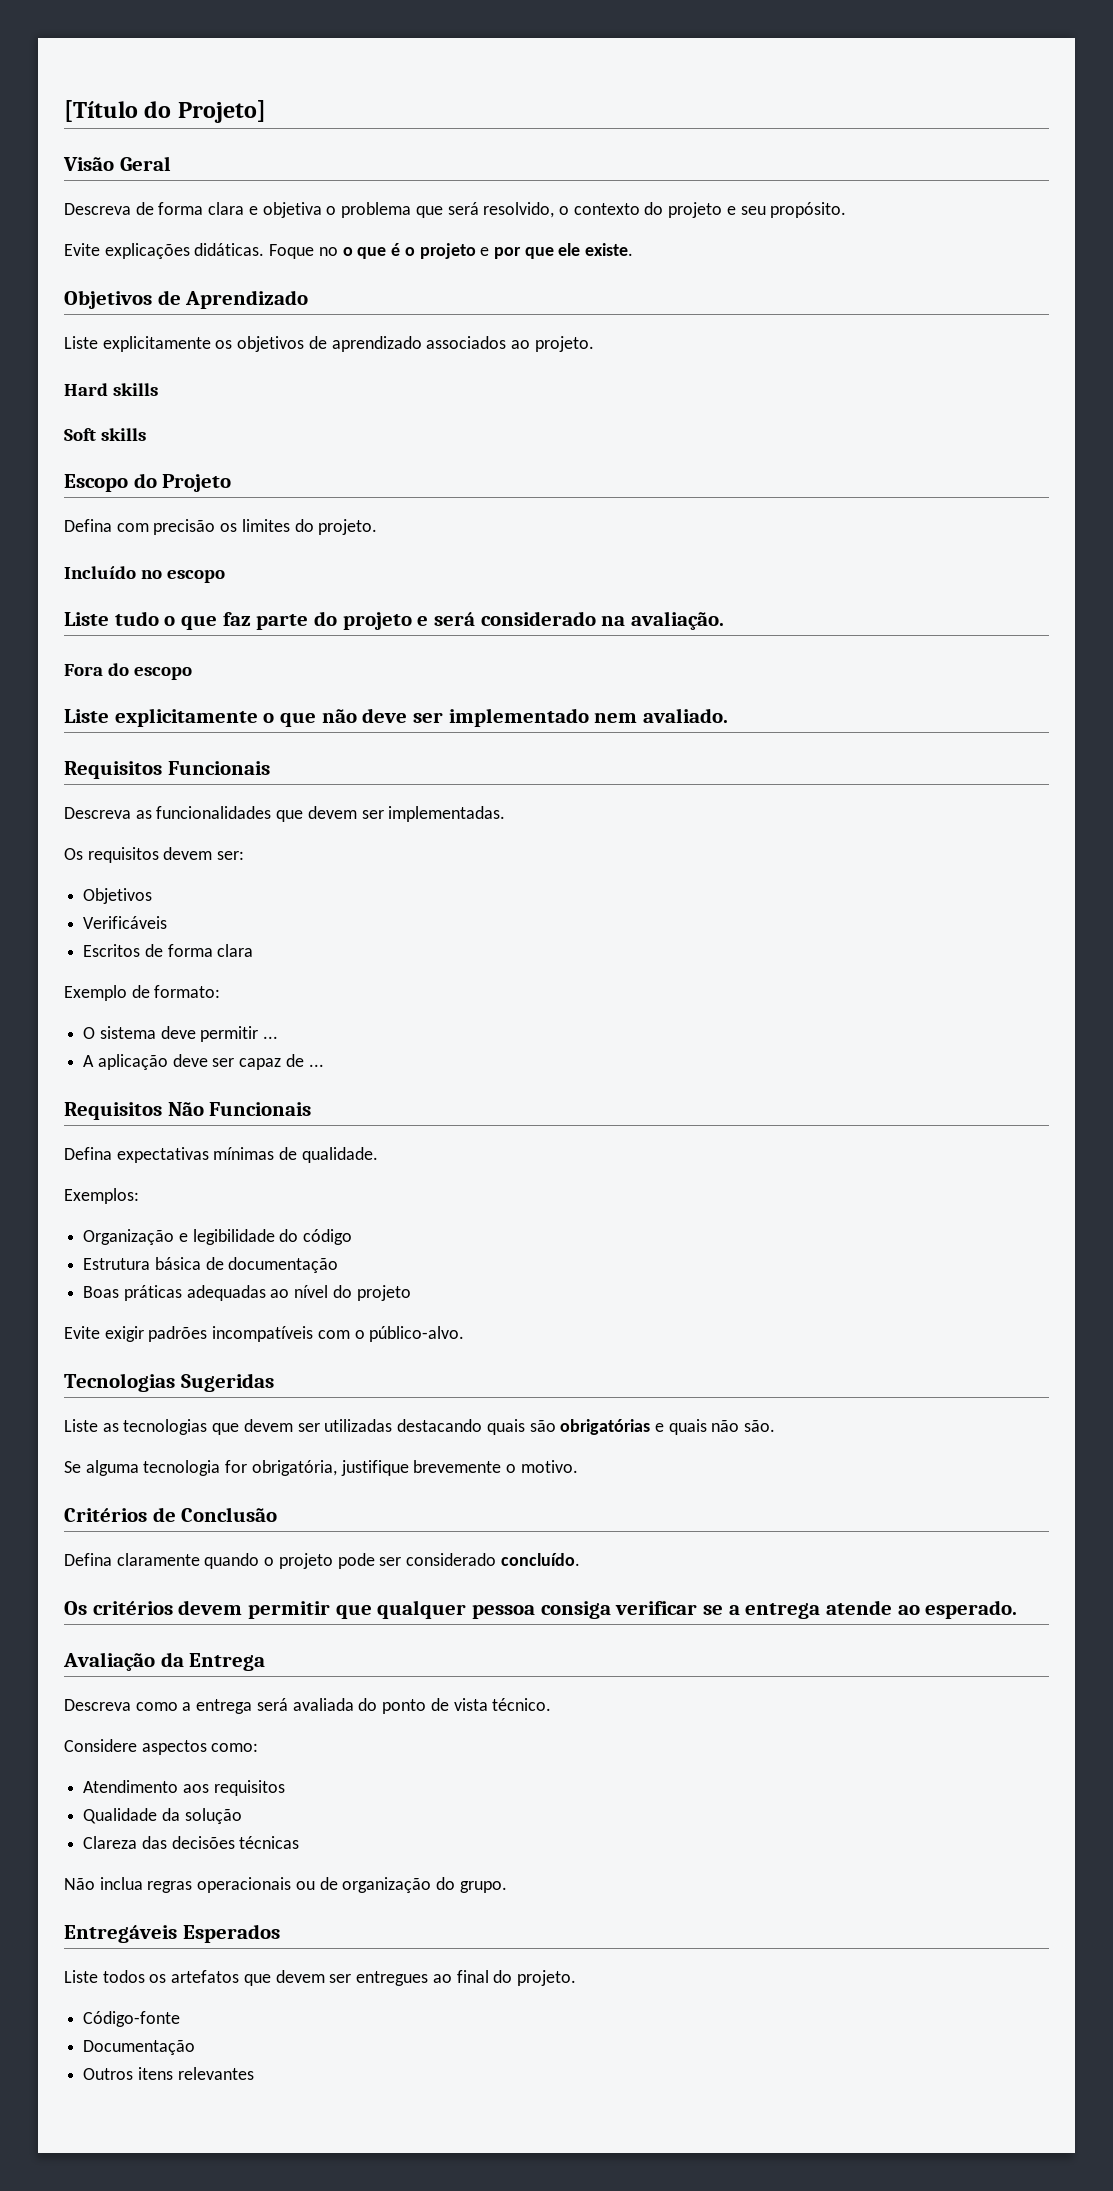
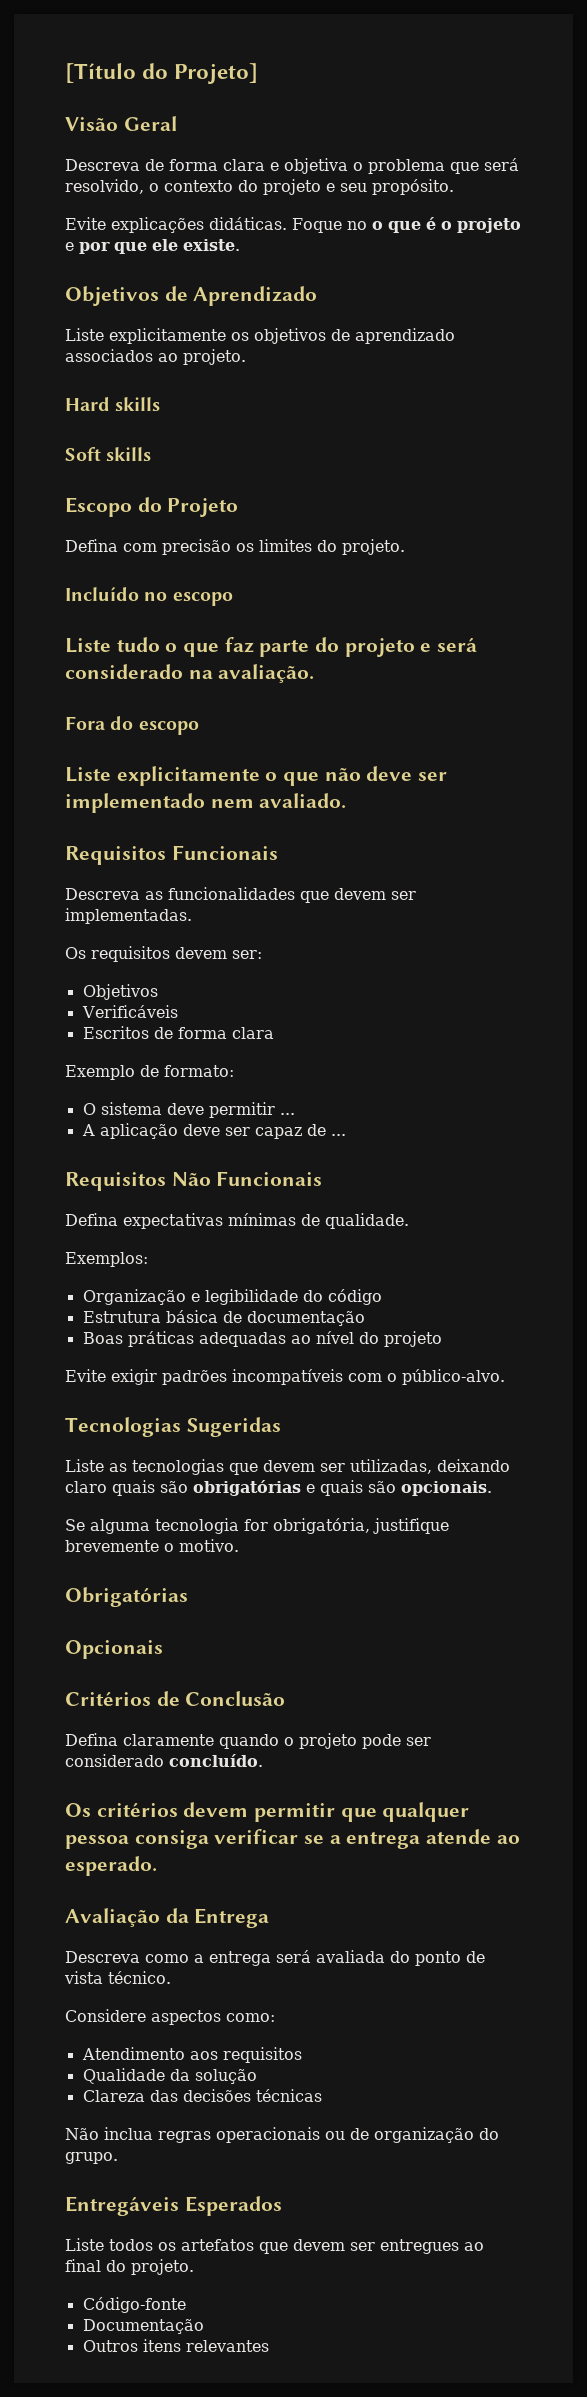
[324,1419,483,1432] utilizadas destacando -> [350,1459,510,1474] [65,1481,107,1493] utilizadas, deixando claro
[711,1420,776,1432] não são. -> [368,1481,492,1496] são opcionais.
(578, 1466) none -> [65,1587,188,1607] [65,1640,163,1659] // Obrigatórias // Opcionais

